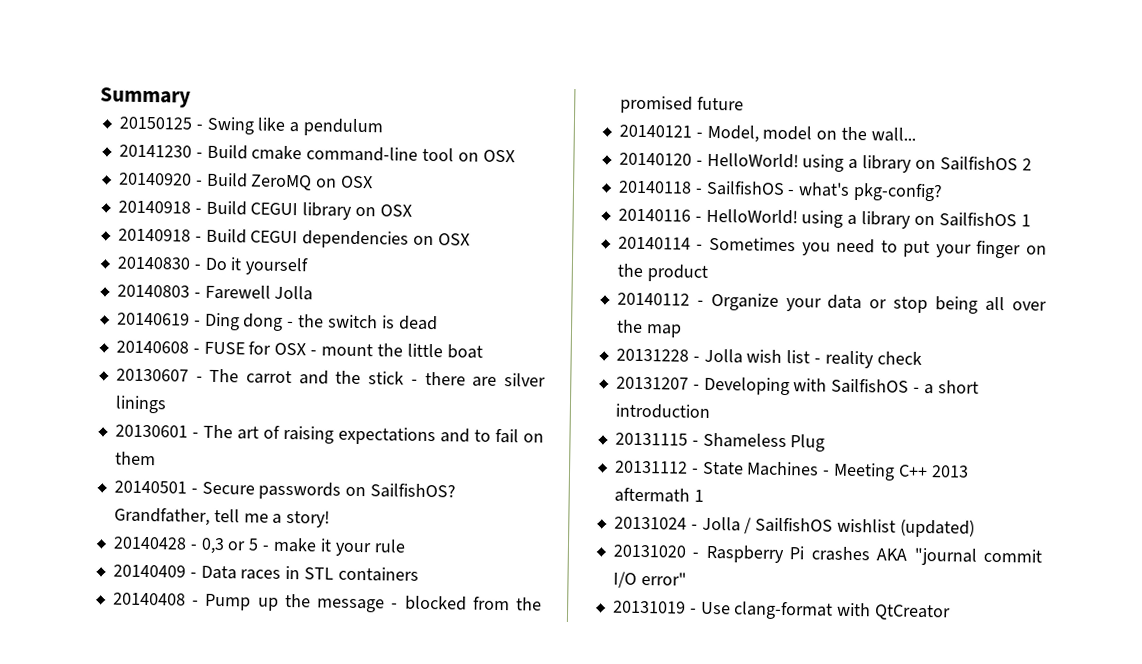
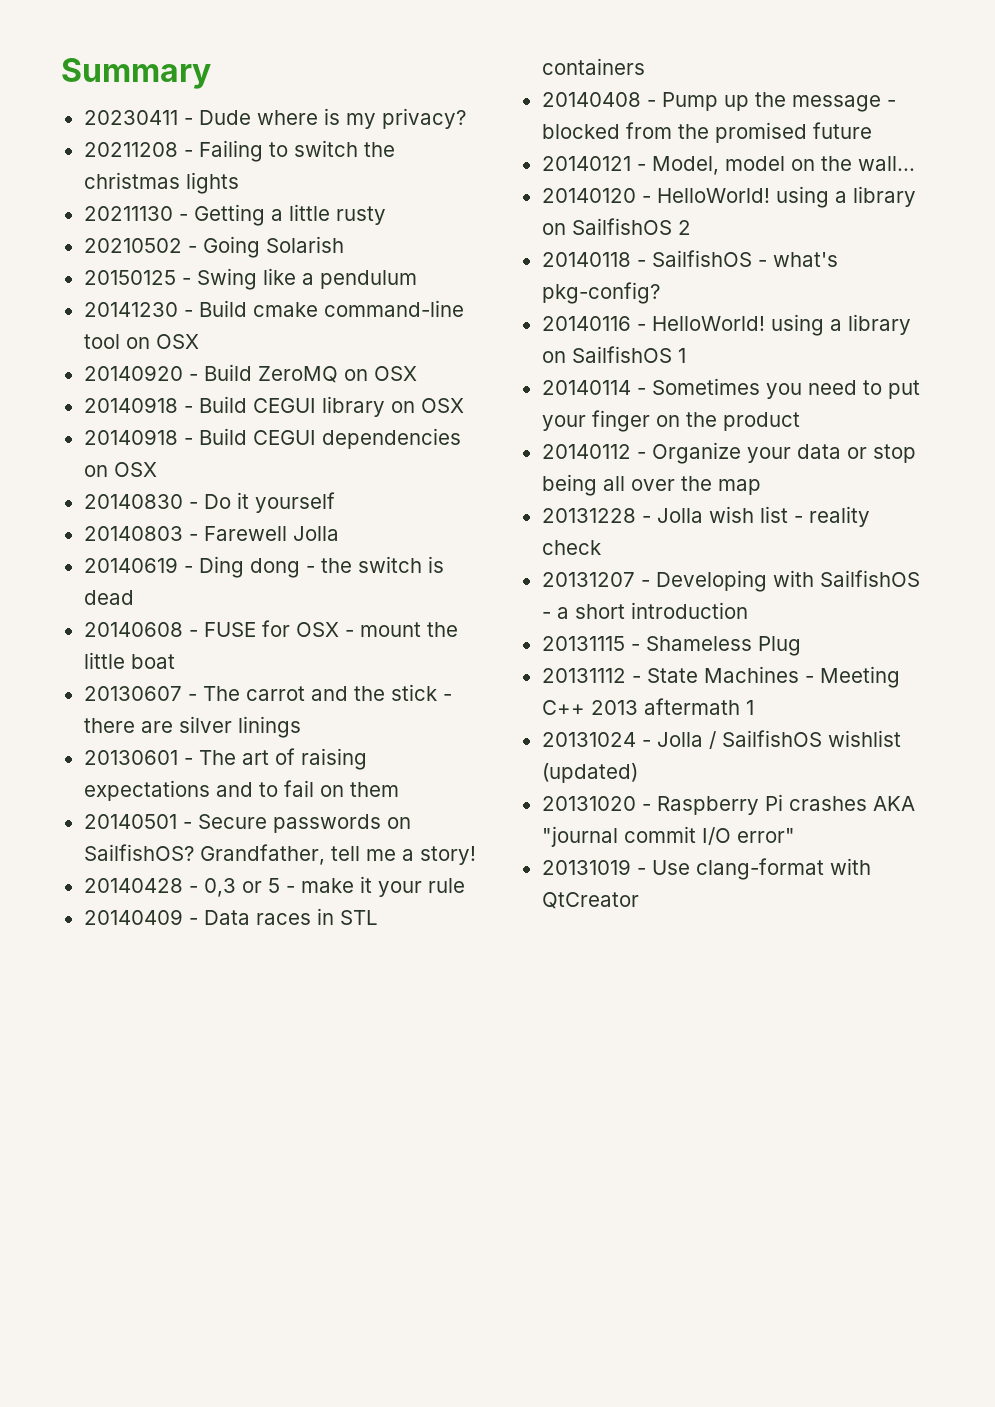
(191, 97) none -> [83,108,466,129] [83,140,395,162] [83,172,239,194] [83,204,386,226] [83,236,344,258] // 20230411 - Dude where is my privacy? // 20211208 - Failing to switch the christmas lights // 20211130 - Getting a little rusty // 20210502 - Going Solarish

